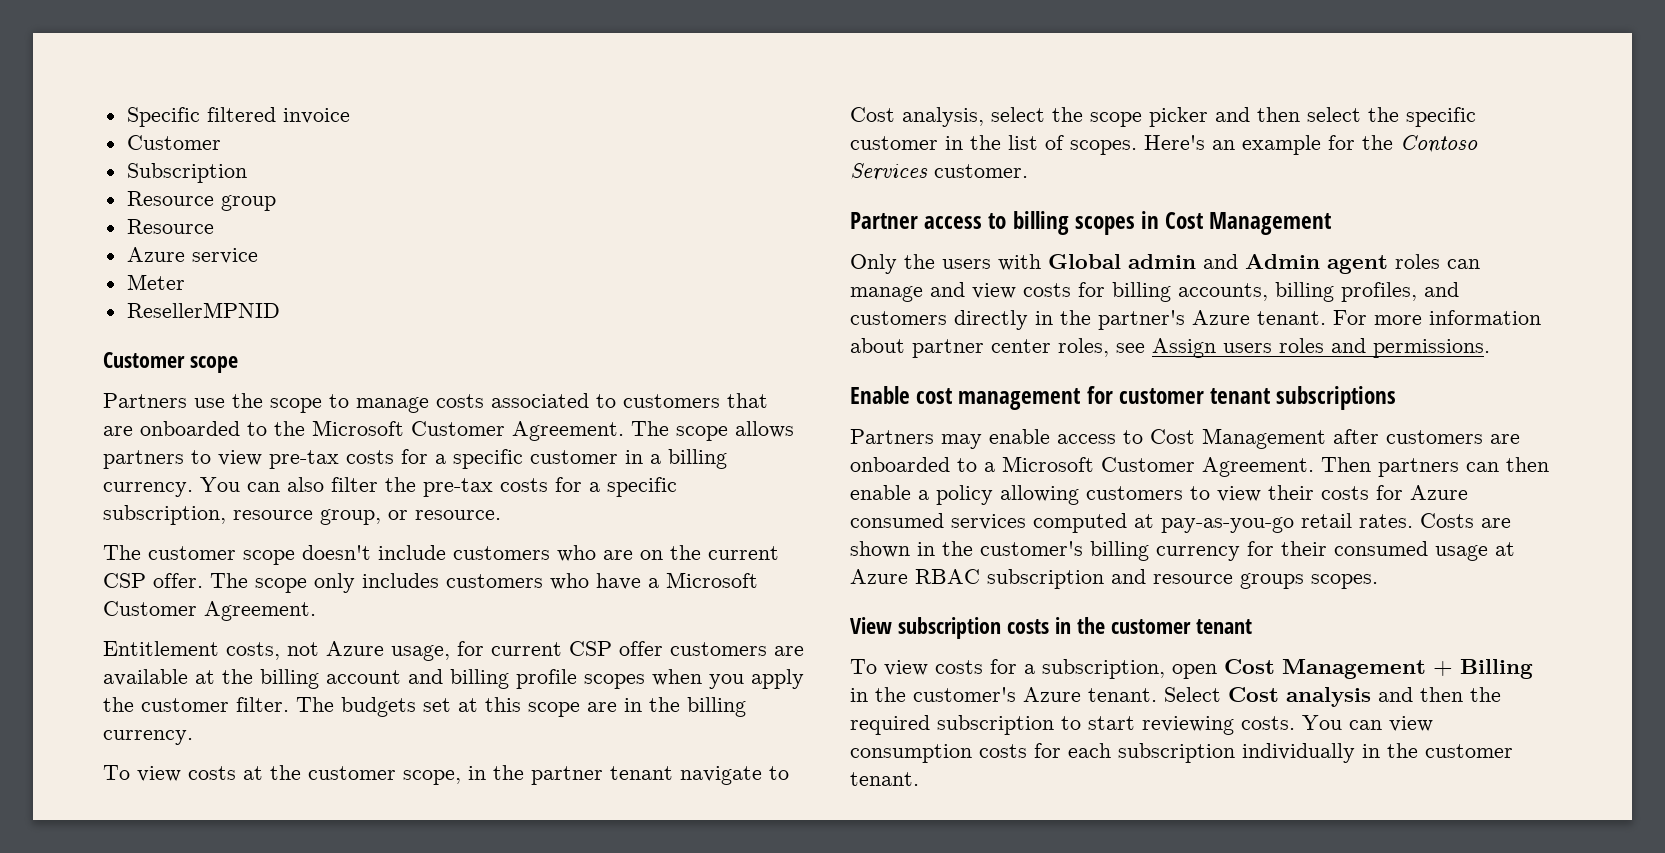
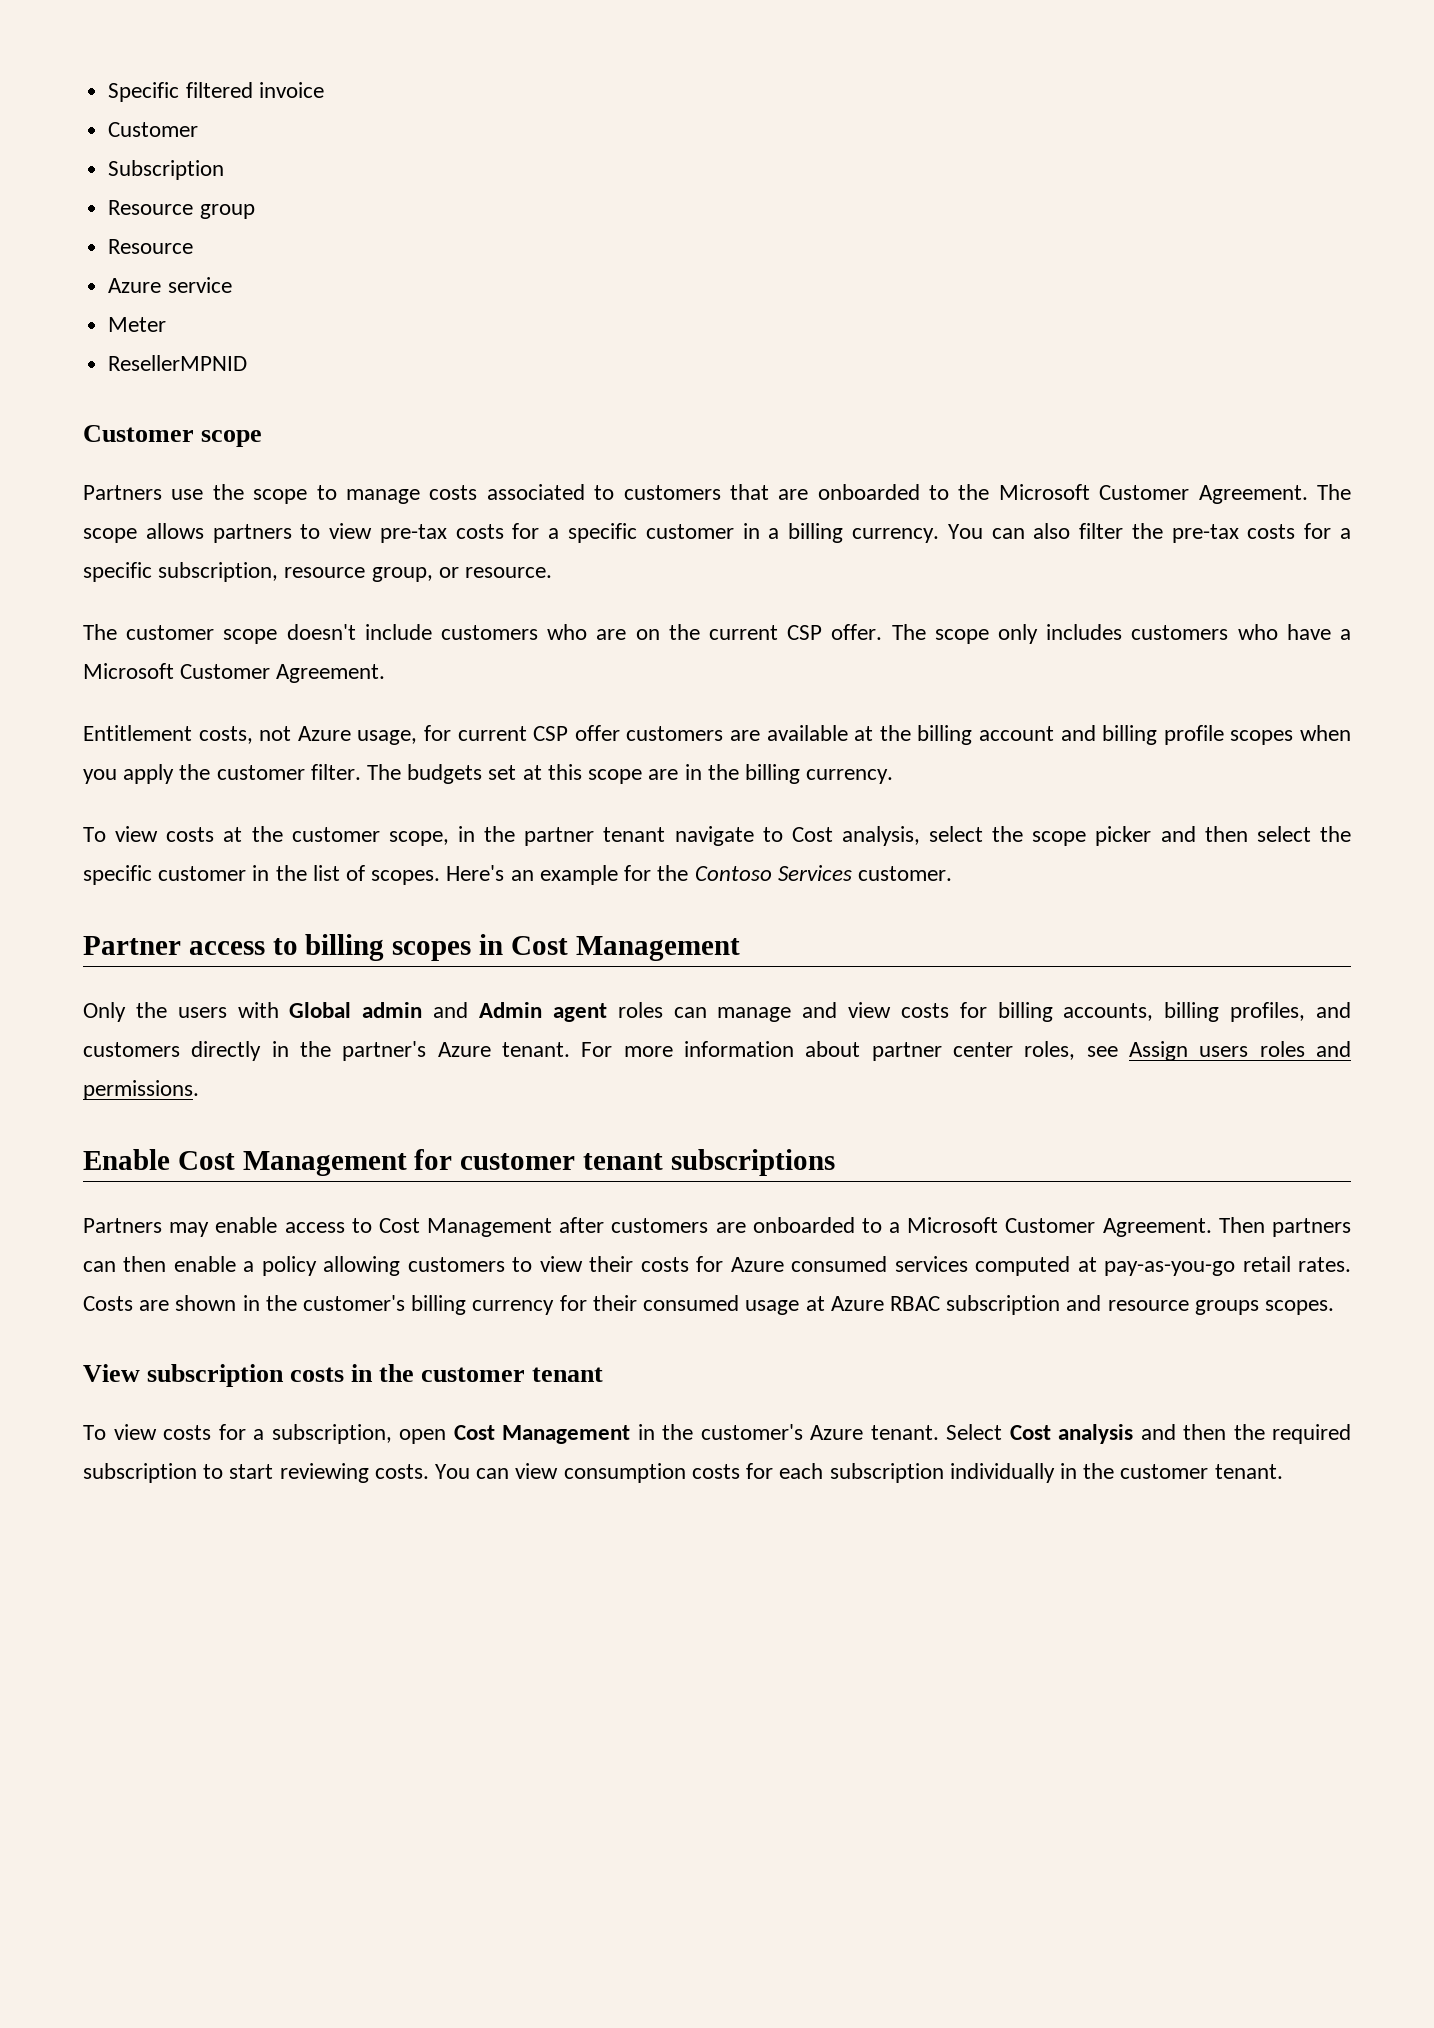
[916,388,1081,410] cost management -> [177,1151,407,1176] Cost Management
[1433,659,1533,679] + Billing -> (630, 1434) none

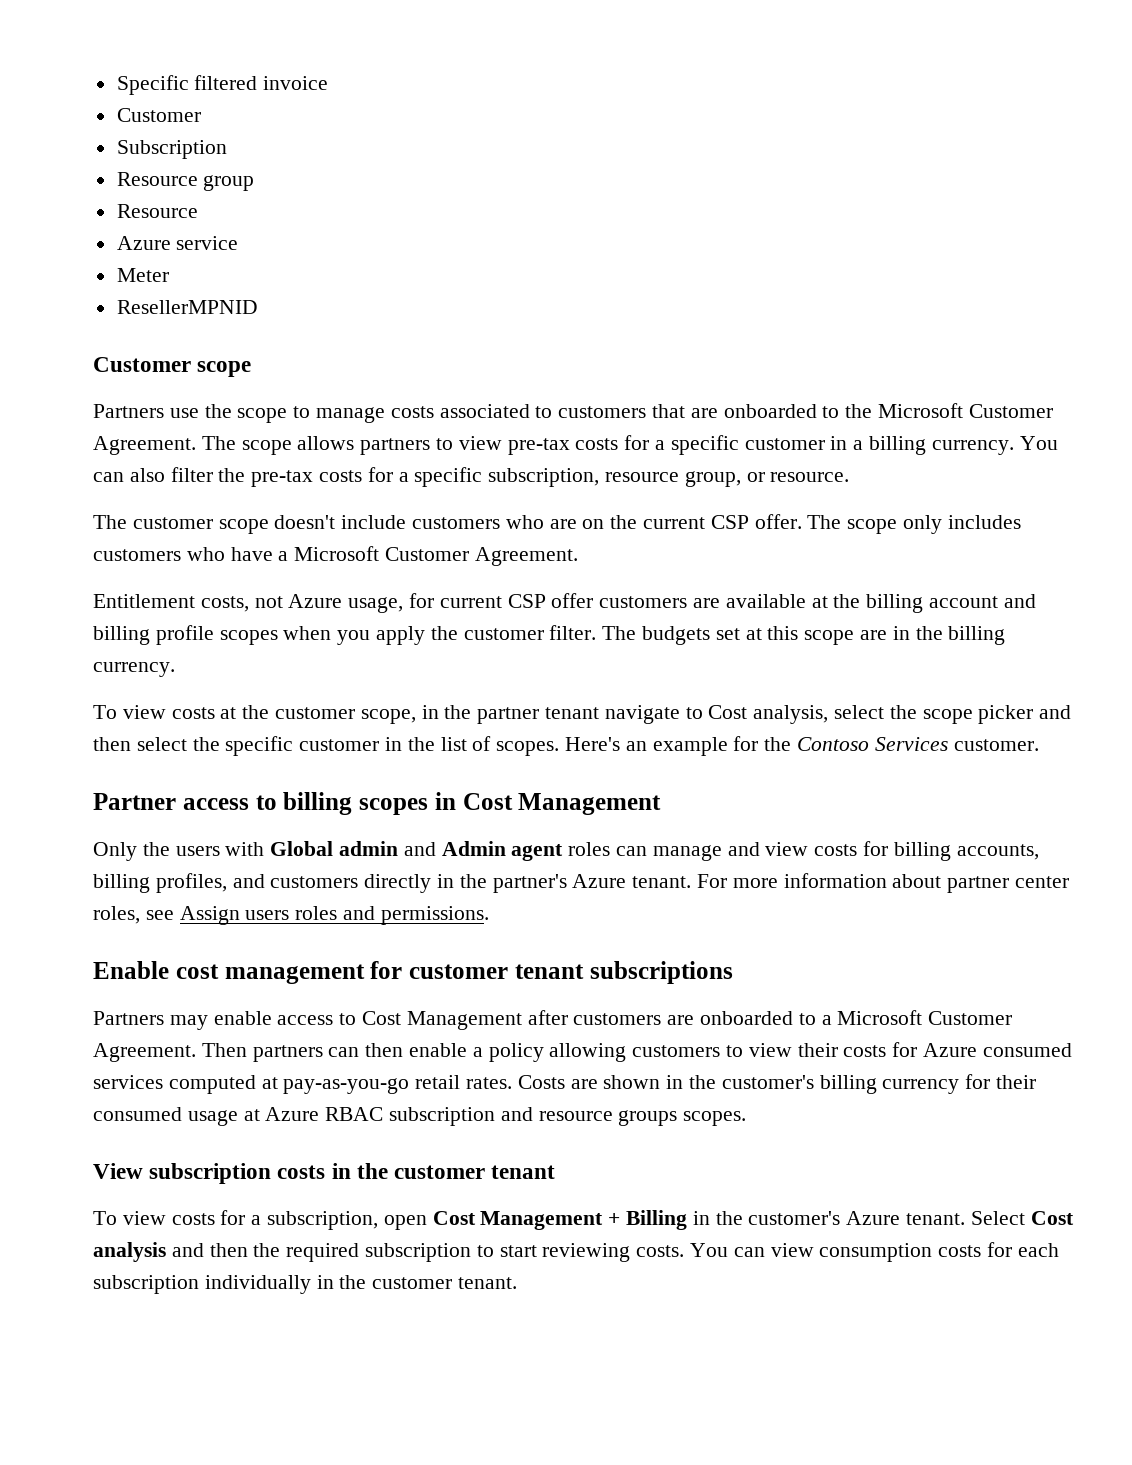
[177,1151,407,1176] Cost Management -> [175,964,365,984] cost management
(630, 1434) none -> [608,1210,688,1230] + Billing

